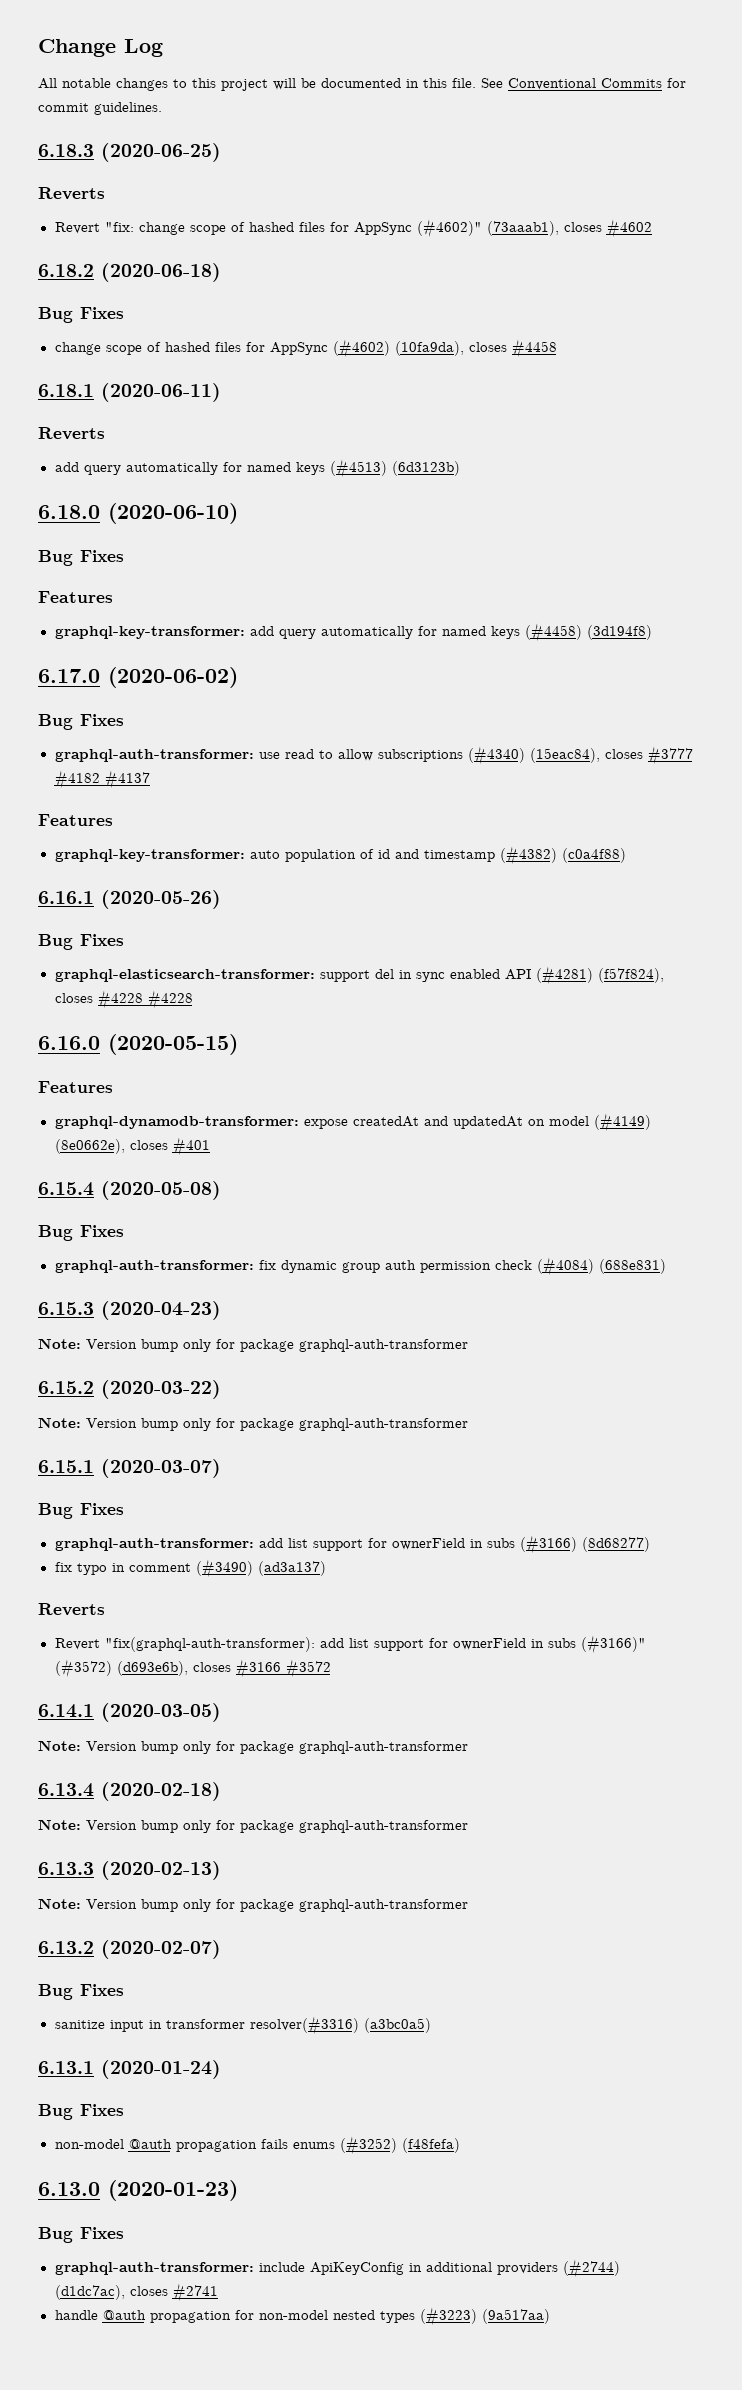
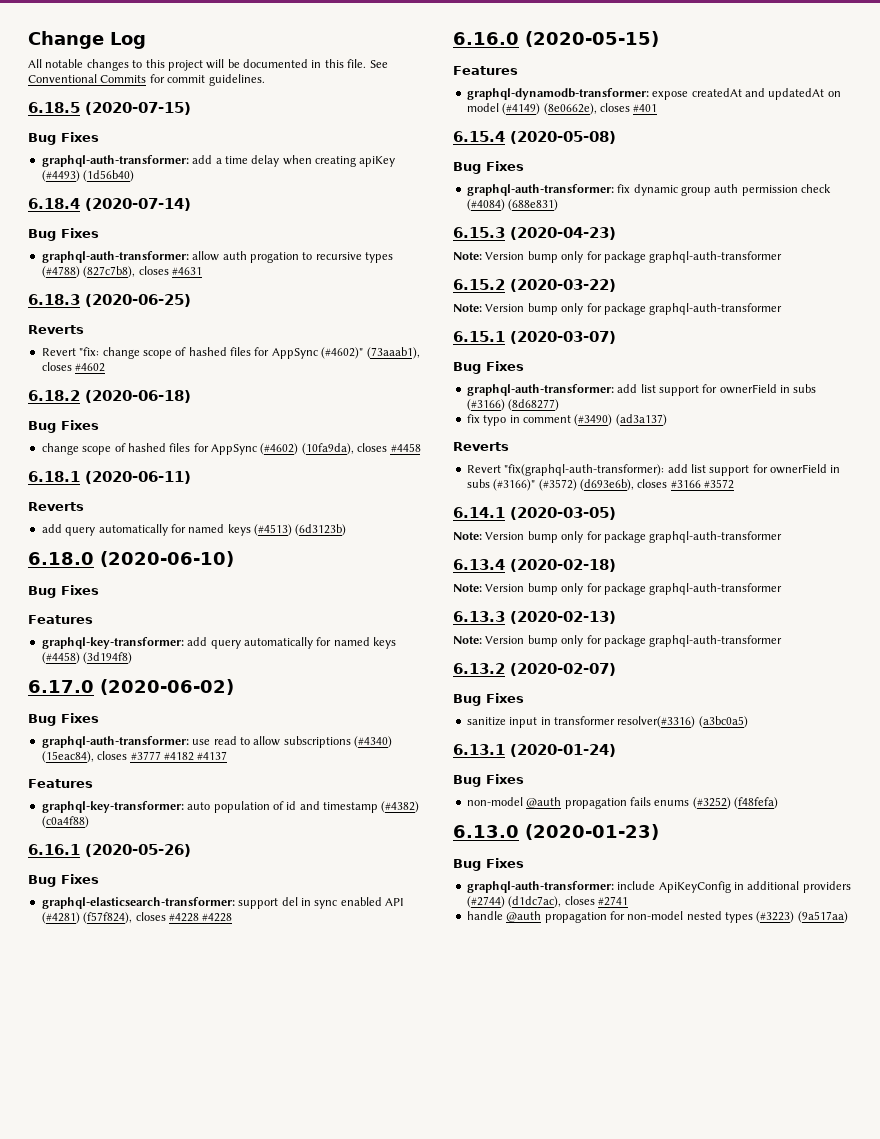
(162, 108) none -> [28,102,191,115] [28,132,99,145] [41,155,396,167] [41,170,135,182] [28,198,191,211] [28,228,99,241] [41,251,393,263] [41,266,202,278] // 6.18.5 (2020-07-15) // Bug Fixes // graphql-auth-transformer: add a time delay when creating apiKey (#4493) (1d56b40) // 6.18.4 (2020-07-14) // Bug Fixes // graphql-auth-transformer: allow auth progation to recursive types (#4788) (827c7b8), closes #4631

